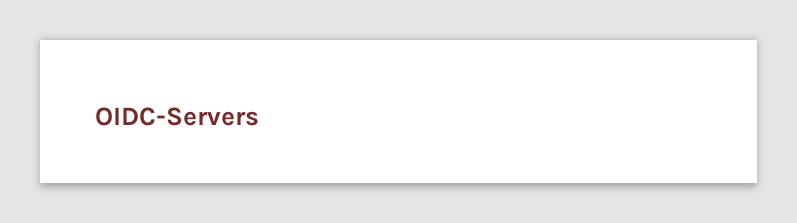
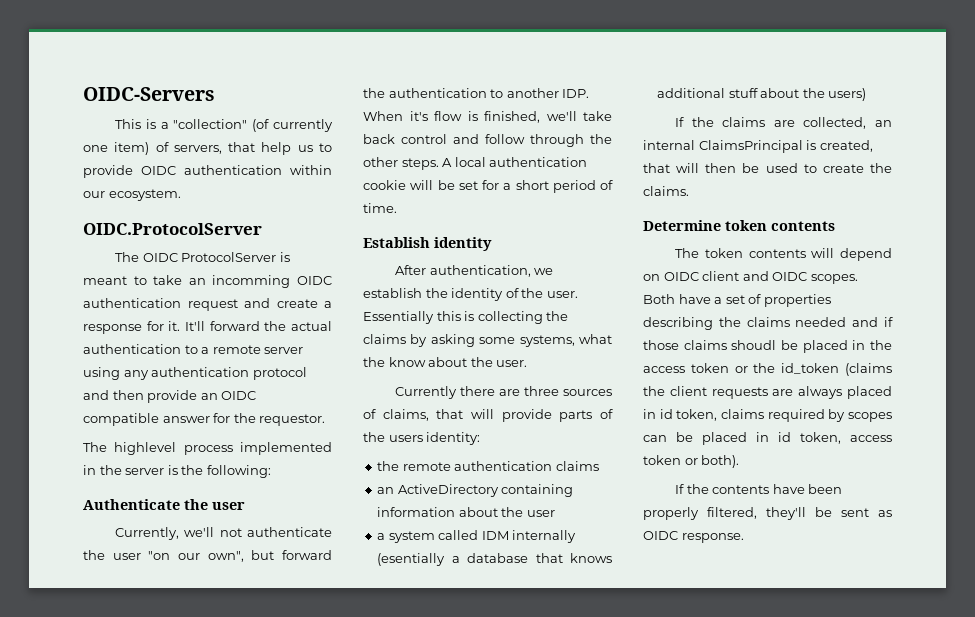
(259, 116) none -> [115,119,333,132] [83,142,332,155] [83,165,332,178] [83,189,181,201] [83,223,262,235] [115,252,290,262] [83,275,332,288] [83,298,332,311] [83,321,332,334] [83,344,304,354] [83,367,307,380] [83,390,257,403] [83,413,326,426] [83,442,332,455] [83,465,271,478] [83,499,245,510] [115,527,332,540] [83,550,332,562] [363,88,590,98] [363,111,612,123] [363,134,612,147] [363,157,588,170] [363,180,613,193] [363,203,397,213] [363,237,492,251] [395,265,554,277] [363,288,578,301] [363,311,569,324] [363,334,612,347] [363,357,528,367] [395,386,612,399] [363,409,613,422] [363,432,481,445] [377,461,599,471] [377,484,574,497] [377,507,555,517] [377,530,577,543] [377,553,612,566] [657,88,867,101] [675,117,892,129] [643,140,873,153] [643,163,892,173] [643,186,689,196] [643,220,835,231] [675,248,892,261] [643,271,858,284] [643,294,831,307] [643,317,893,330] [643,340,892,353] [643,363,892,376] [643,386,892,399] [643,409,892,422] [643,432,892,445] [643,455,740,468] [675,484,843,494] [643,507,892,520] [643,531,744,543] // This is a "collection" (of currently one item) of servers, that help us to provide OIDC authentication within our ecosystem. // OIDC.ProtocolServer // The OIDC ProtocolServer is meant to take an incomming OIDC authentication request and create a response for it. It'll forward the actual authentication to a remote server using any authentication protocol and then provide an OIDC compatible answer for the requestor. // The highlevel process implemented in the server is the following: // Authenticate the user // Currently, we'll not authenticate the user "on our own", but forward the authentication to another IDP. When it's flow is finished, we'll take back control and follow through the other steps. A local authentication cookie will be set for a short period of time. // Establish identity // After authentication, we establish the identity of the user. Essentially this is collecting the claims by asking some systems, what the know about the user. // Currently there are three sources of claims, that will provide parts of the users identity: // the remote authentication claims // an ActiveDirectory containing information about the user // a system called IDM internally (esentially a database that knows additional stuff about the users) // If the claims are collected, an internal ClaimsPrincipal is created, that will then be used to create the claims. // Determine token contents // The token contents will depend on OIDC client and OIDC scopes. Both have a set of properties describing the claims needed and if those claims shoudl be placed in the access token or the id_token (claims the client requests are always placed in id token, claims required by scopes can be placed in id token, access token or both). // If the contents have been properly filtered, they'll be sent as OIDC response.

